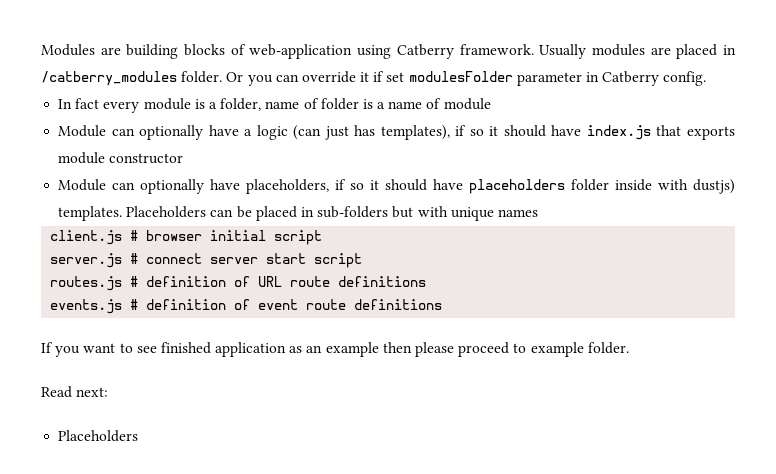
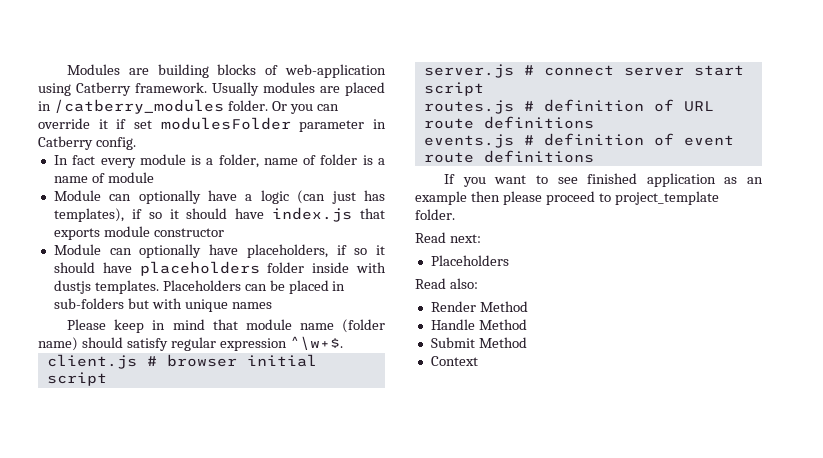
[693,179,736,194] dustjs) -> [53,280,91,294] dustjs
(538, 213) none -> [67,319,385,333] [38,336,343,351] // Please keep in mind that module name (folder name) should satisfy regular expression ^\w+$.
[530,342,584,357] example -> [614,191,719,205] project_template
(139, 436) none -> [415,278,478,289] [430,301,528,312] [430,319,527,330] [430,337,527,348] [430,356,478,366] // Read also: // Render Method // Handle Method // Submit Method // Context

